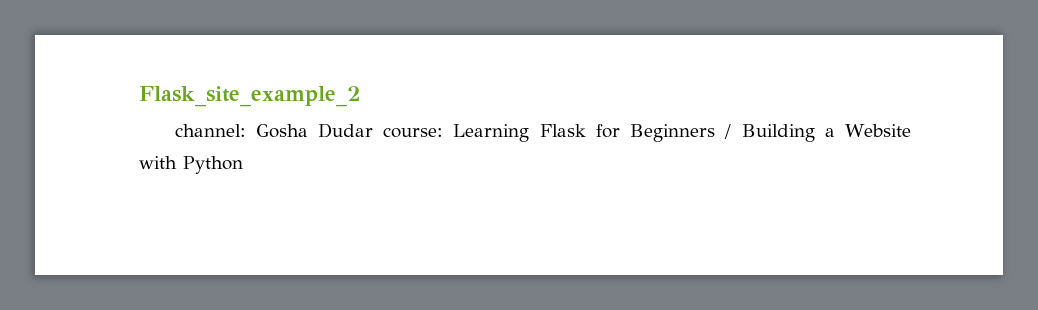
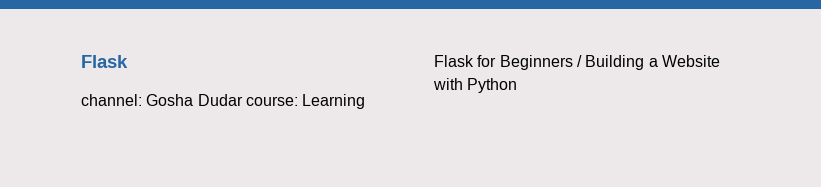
[139,86,360,107] Flask_site_example_2 -> [81,55,128,68] Flask

